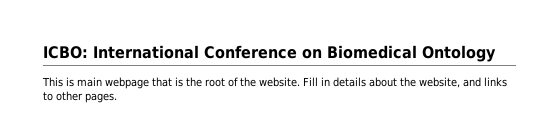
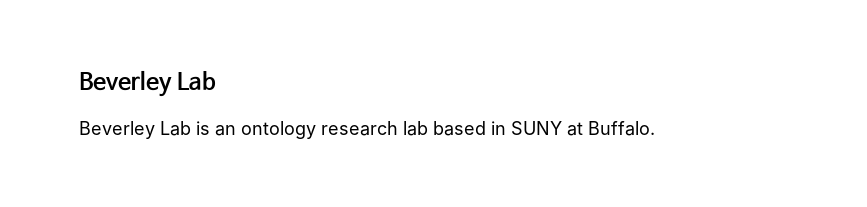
[43,45,496,62] [42,77,507,89] [43,91,117,103] ICBO: International Conference on Biomedical Ontology // This is main webpage that is the root of the website. Fill in details about the website, and links to other pages. -> [79,70,217,97] [79,121,655,139] Beverley Lab // Beverley Lab is an ontology research lab based in SUNY at Buffalo.

